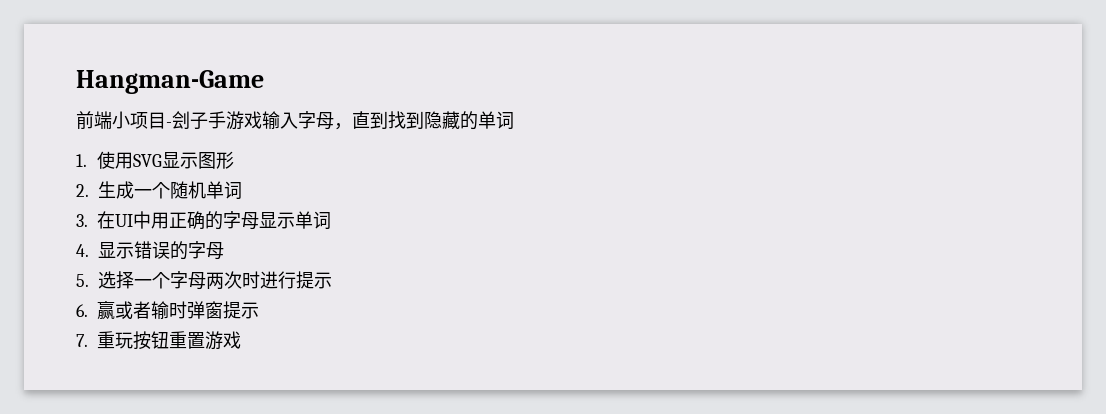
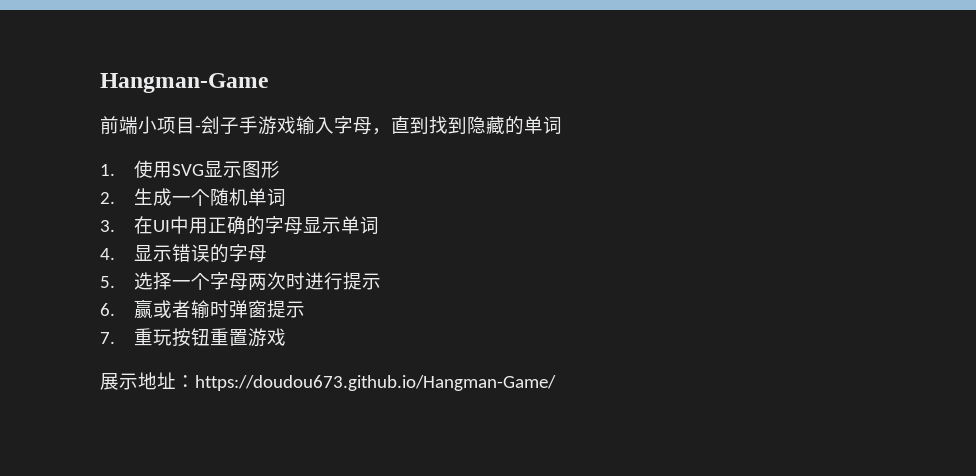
(241, 340) none -> [100,372,556,391] // 展示地址：https://doudou673.github.io/Hangman-Game/

